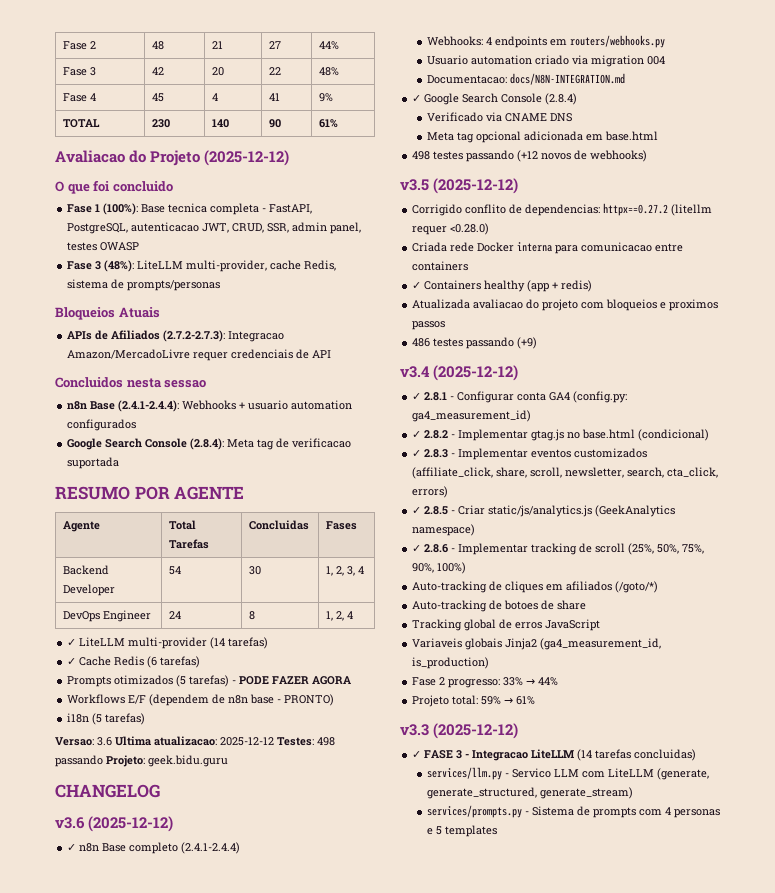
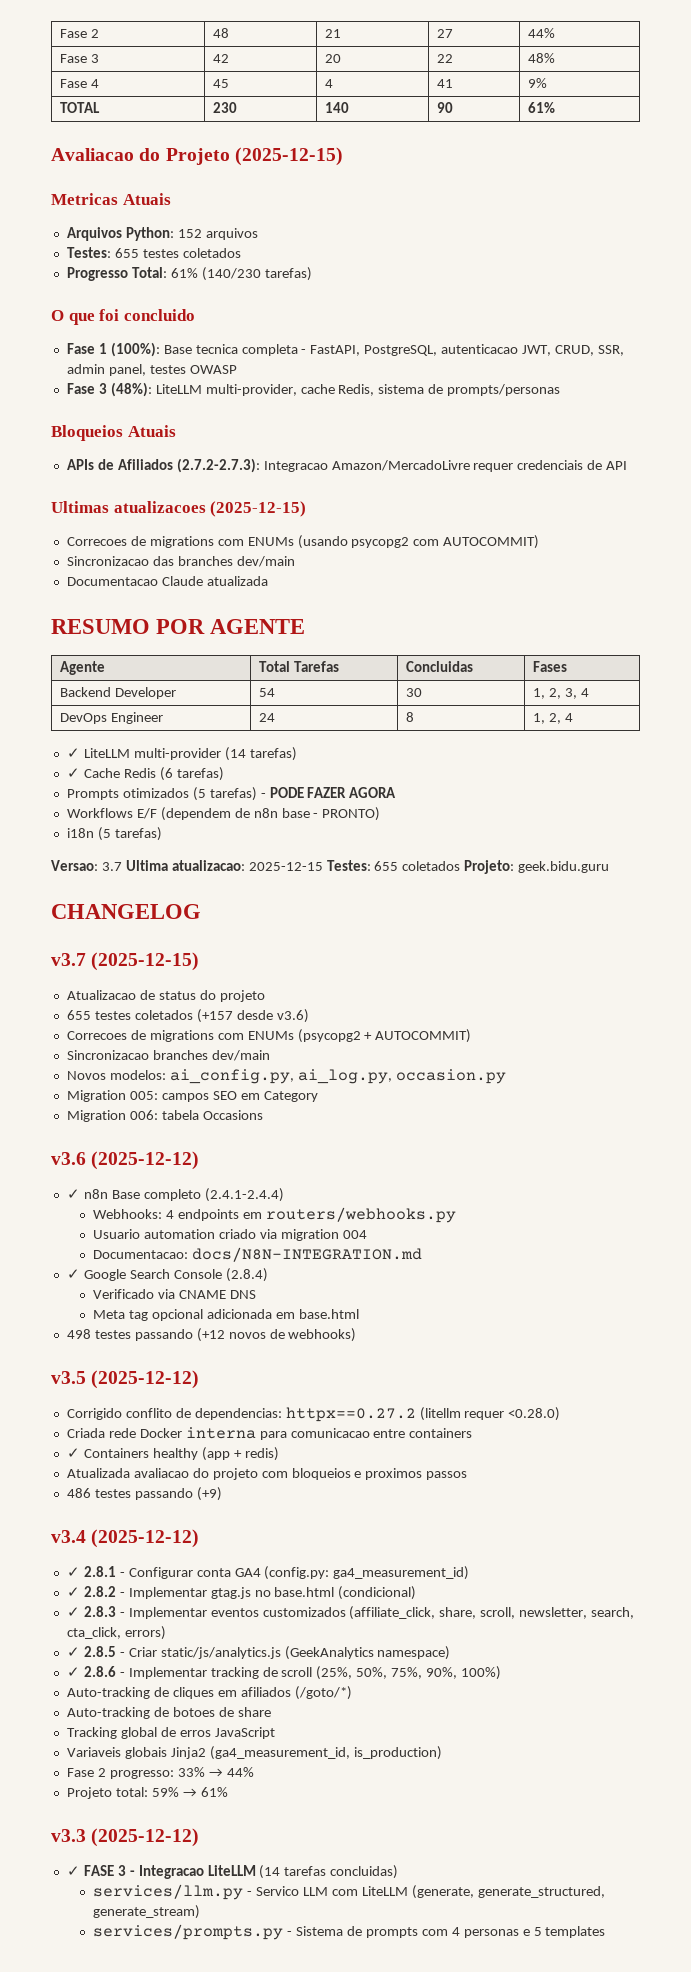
[204,150,290,166] (2025-12-12) -> [234,147,343,166] [51,193,171,205] [66,227,258,241] [66,247,241,258] [66,267,312,281] (2025-12-15) // Metricas Atuais // Arquivos Python: 152 arquivos // Testes: 655 testes coletados // Progresso Total: 61% (140/230 tarefas)
[55,377,207,388] [67,400,353,412] [67,419,137,431] [67,438,352,450] [67,457,120,469] Concluidos nesta sessao // n8n Base (2.4.1-2.4.4): Webhooks + usuario automation configurados // Google Search Console (2.8.4): Meta tag de verificacao suportada -> [51,501,307,517] [66,535,540,549] [66,556,295,567] [66,576,268,586] Ultimas atualizacoes (2025-12-15) // Correcoes de migrations com ENUMs (usando psycopg2 com AUTOCOMMIT) // Sincronizacao das branches dev/main // Documentacao Claude atualizada
[97,737,112,746] 3.6 -> [101,862,122,871] 3.7
[220,737,335,746] [55,755,103,767] 2025-12-12 Testes: 498 passando -> [248,860,461,871] 2025-12-15 Testes: 655 coletados
(160, 791) none -> [51,952,200,971] [66,990,265,1002] [66,1009,309,1023] [66,1029,472,1043] [66,1050,270,1061] [66,1069,506,1084] [66,1090,318,1102] [66,1110,263,1122] // v3.7 (2025-12-15) // Atualizacao de status do projeto // 655 testes coletados (+157 desde v3.6) // Correcoes de migrations com ENUMs (psycopg2 + AUTOCOMMIT) // Sincronizacao branches dev/main // Novos modelos: ai_config.py, ai_log.py, occasion.py // Migration 005: campos SEO em Category // Migration 006: tabela Occasions

